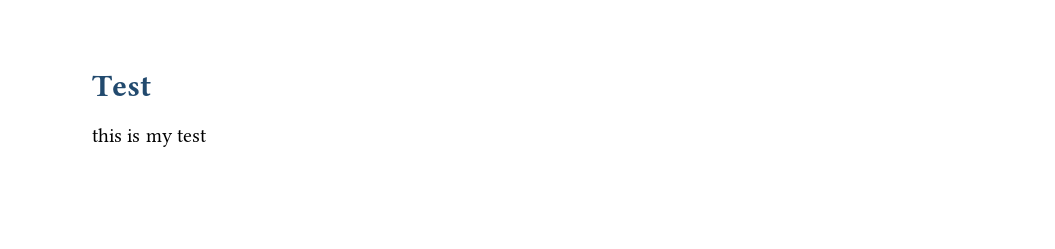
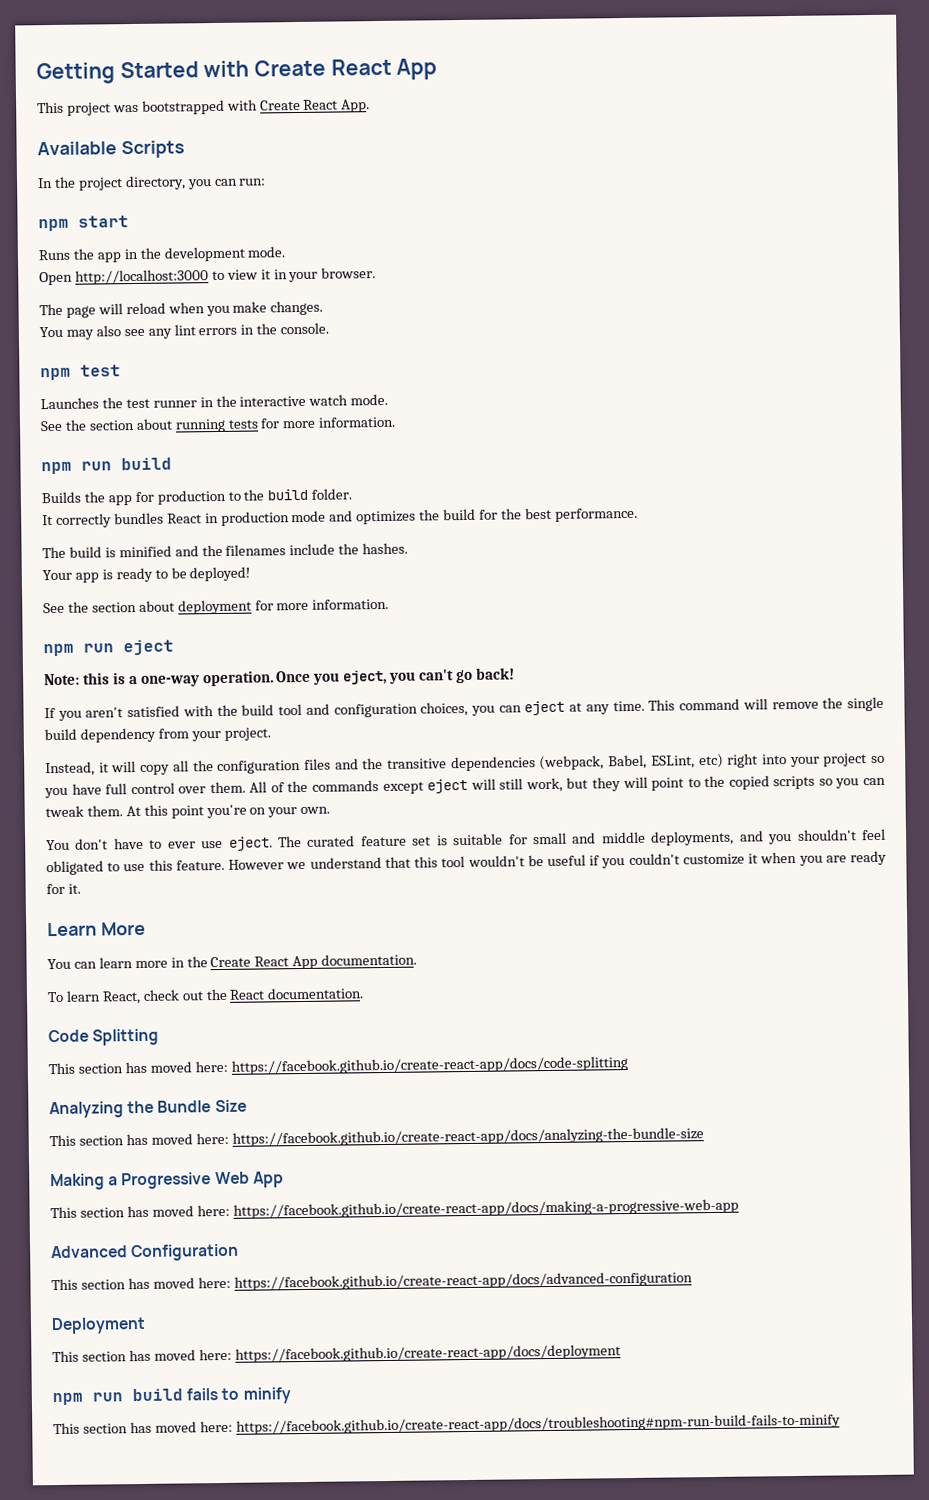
[92,75,151,96] [92,128,208,147] Test // this is my test -> [36,58,438,85] [37,99,371,116] [37,140,185,159] [37,175,267,191] [38,215,129,232] [38,246,286,263] [39,267,377,286] [39,300,324,318] [39,322,330,340] [40,364,121,381] [40,393,389,410] [40,416,397,433] [41,457,172,475] [41,488,353,506] [42,507,638,528] [42,542,409,559] [42,566,251,583] [43,598,390,615] [43,639,174,657] [44,667,515,687] [44,696,885,721] [44,727,271,743] [45,753,886,777] [44,775,886,799] [45,804,331,819] [46,828,887,851] [46,850,888,876] [46,883,81,895] [47,921,146,937] [47,953,418,970] [47,987,365,1005] [48,1028,160,1046] [48,1056,628,1075] [49,1099,247,1119] [49,1127,704,1147] [50,1171,284,1191] [50,1198,739,1219] [51,1243,240,1262] [51,1271,693,1291] [51,1316,146,1335] [52,1344,621,1363] [52,1387,291,1406] [53,1413,841,1435] Getting Started with Create React App // This project was bootstrapped with Create React App. // Available Scripts // In the project directory, you can run: // npm start // Runs the app in the development mode. // Open http://localhost:3000 to view it in your browser. // The page will reload when you make changes. // You may also see any lint errors in the console. // npm test // Launches the test runner in the interactive watch mode. // See the section about running tests for more information. // npm run build // Builds the app for production to the build folder. // It correctly bundles React in production mode and optimizes the build for the best performance. // The build is minified and the filenames include the hashes. // Your app is ready to be deployed! // See the section about deployment for more information. // npm run eject // Note: this is a one-way operation. Once you eject, you can't go back! // If you aren't satisfied with the build tool and configuration choices, you can eject at any time. This command will remove the single build dependency from your project. // Instead, it will copy all the configuration files and the transitive dependencies (webpack, Babel, ESLint, etc) right into your project so you have full control over them. All of the commands except eject will still work, but they will point to the copied scripts so you can tweak them. At this point you're on your own. // You don't have to ever use eject. The curated feature set is suitable for small and middle deployments, and you shouldn't feel obligated to use this feature. However we understand that this tool wouldn't be useful if you couldn't customize it when you are ready for it. // Learn More // You can learn more in the Create React App documentation. // To learn React, check out the React documentation. // Code Splitting // This section has moved here: https://facebook.github.io/create-react-app/docs/code-splitting // Analyzing the Bundle Size // This section has moved here: https://facebook.github.io/create-react-app/docs/analyzing-the-bundle-size // Making a Progressive Web App // This section has moved here: https://facebook.github.io/create-react-app/docs/making-a-progressive-web-app // Advanced Configuration // This section has moved here: https://facebook.github.io/create-react-app/docs/advanced-configuration // Deployment // This section has moved here: https://facebook.github.io/create-react-app/docs/deployment // npm run build fails to minify // This section has moved here: https://facebook.github.io/create-react-app/docs/troubleshooting#npm-run-build-fails-to-minify

